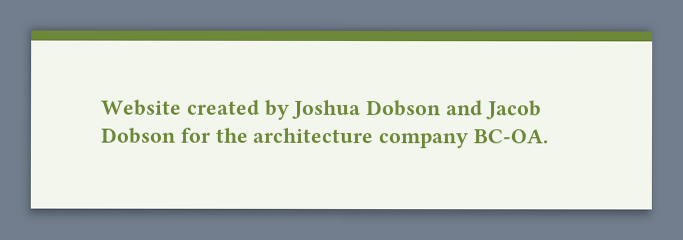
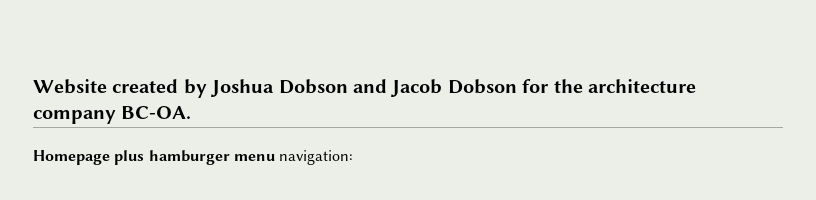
(549, 136) none -> [33,150,354,165] // Homepage plus hamburger menu navigation:

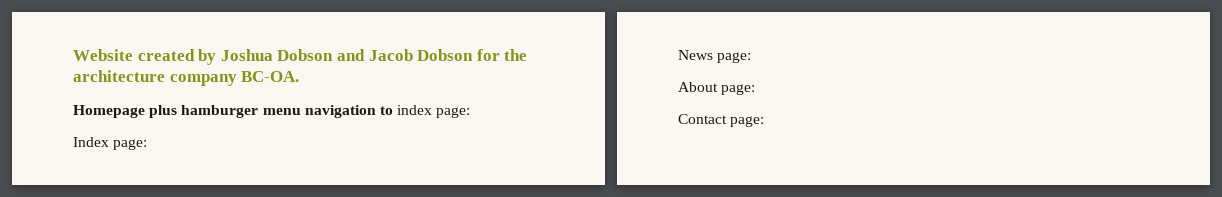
[279,150,354,165] navigation: -> [304,105,471,118] [73,137,148,150] [678,50,752,63] [678,82,756,95] [678,114,765,127] navigation to index page: // Index page: // News page: // About page: // Contact page:

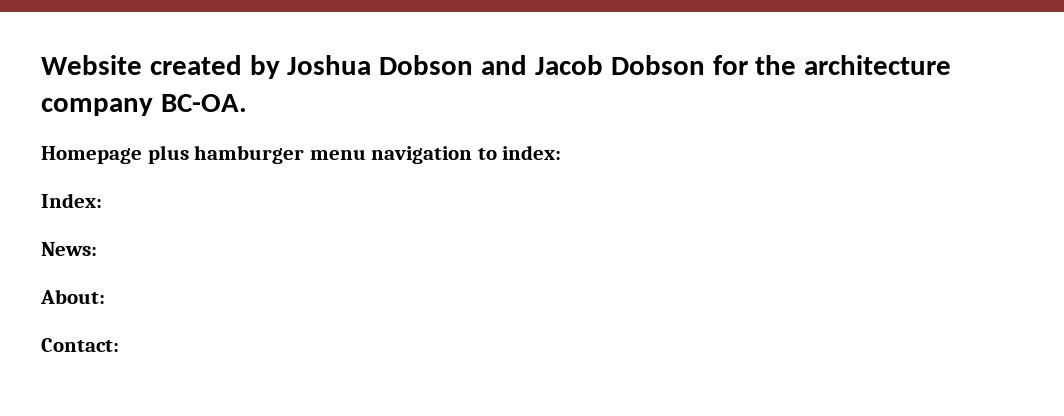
[397,105,471,118] [73,137,148,150] [678,50,752,63] [678,82,756,95] [678,114,765,127] index page: // Index page: // News page: // About page: // Contact page: -> [502,145,562,160] [41,193,102,208] [41,242,97,256] [40,289,105,304] [41,338,119,352] index: // Index: // News: // About: // Contact:

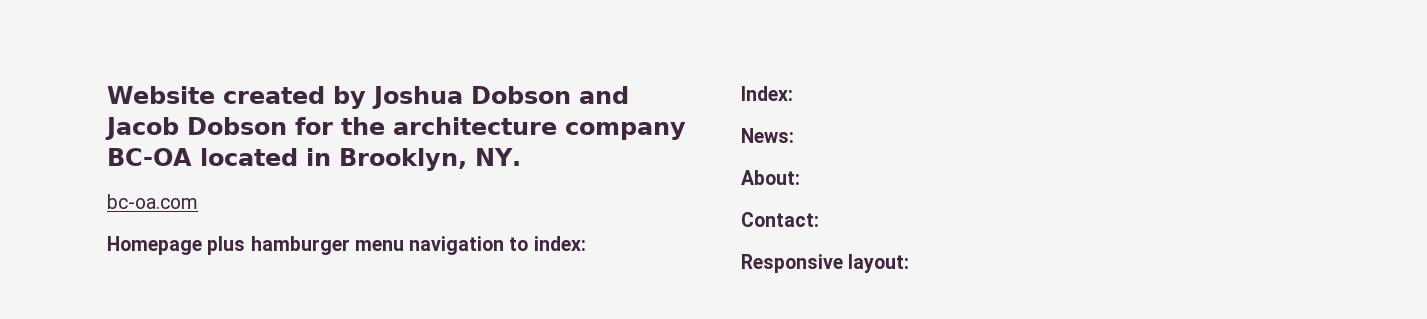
[160,94,247,112] BC-OA. -> [107,148,521,171] [107,194,198,209] BC-OA located in Brooklyn, NY. // bc-oa.com
(119, 345) none -> [741,254,910,273] // Responsive layout:

